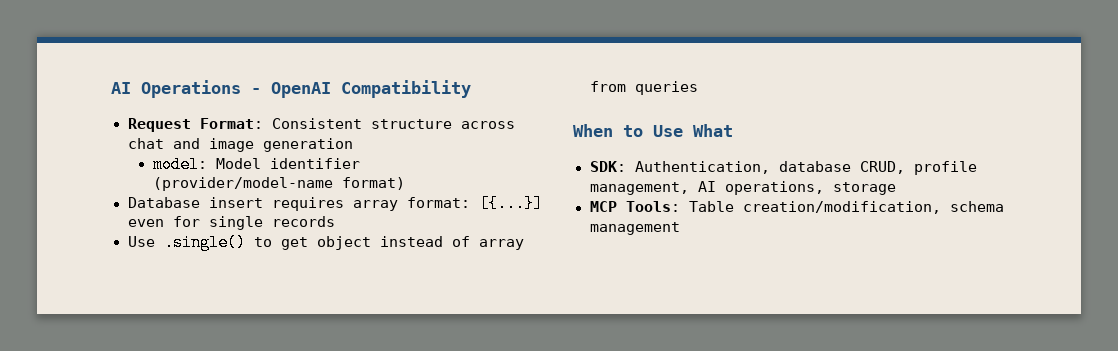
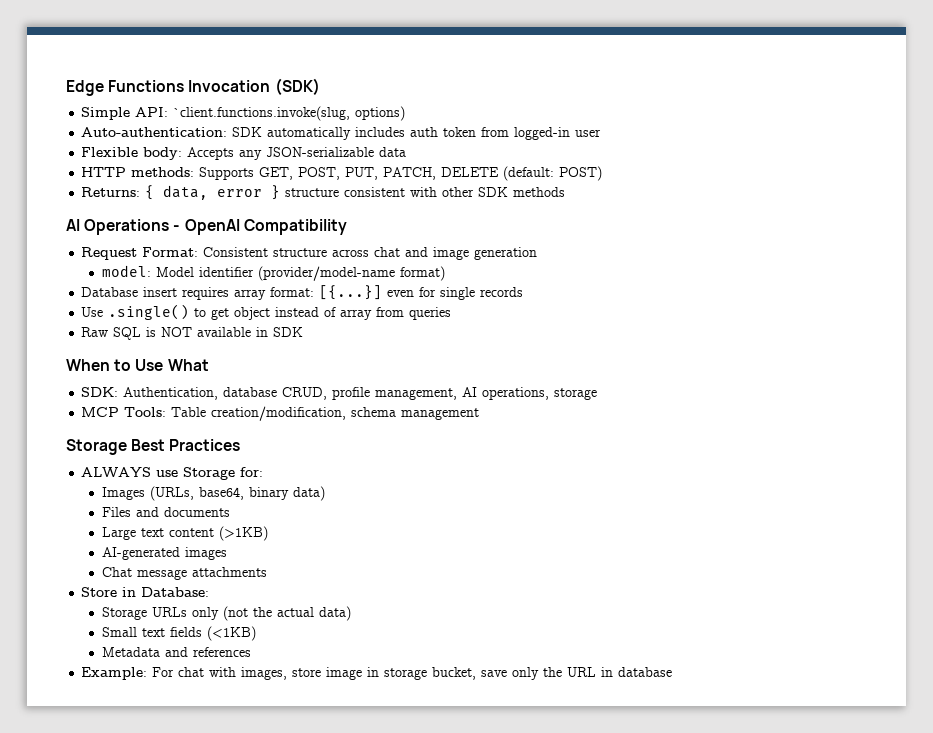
(111, 88) none -> [66,78,320,96] [81,106,406,121] [81,127,602,140] [81,147,407,160] [81,166,603,181] [81,185,566,200] Edge Functions Invocation (SDK) // Simple API: `client.functions.invoke(slug, options) // Auto-authentication: SDK automatically includes auth token from logged-in user // Flexible body: Accepts any JSON-serializable data // HTTP methods: Supports GET, POST, PUT, PATCH, DELETE (default: POST) // Returns: { data, error } structure consistent with other SDK methods //
(698, 88) none -> [81,327,304,340] // Raw SQL is NOT available in SDK
(680, 228) none -> [66,439,241,455] [81,467,264,480] [101,486,325,501] [101,507,230,517] [101,526,268,541] [101,547,227,560] [101,567,267,580] [81,587,210,597] [101,606,351,621] [101,626,256,641] [101,647,251,657] [81,667,673,680] // Storage Best Practices // ALWAYS use Storage for: // Images (URLs, base64, binary data) // Files and documents // Large text content (>1KB) // AI-generated images // Chat message attachments // Store in Database: // Storage URLs only (not the actual data) // Small text fields (<1KB) // Metadata and references // Example: For chat with images, store image in storage bucket, save only the URL in database

